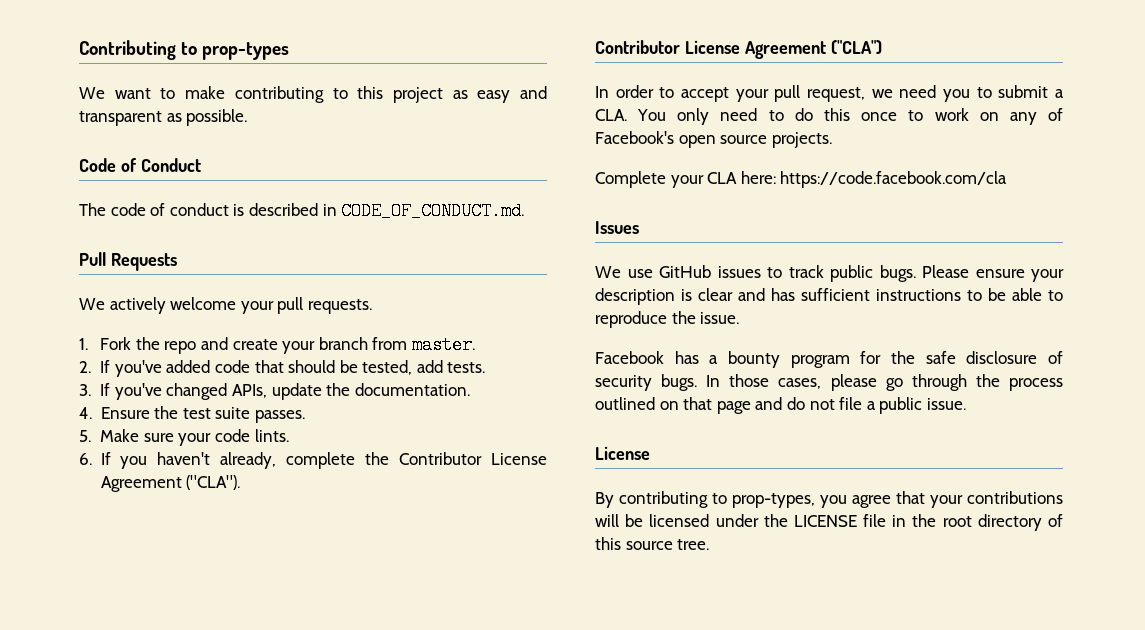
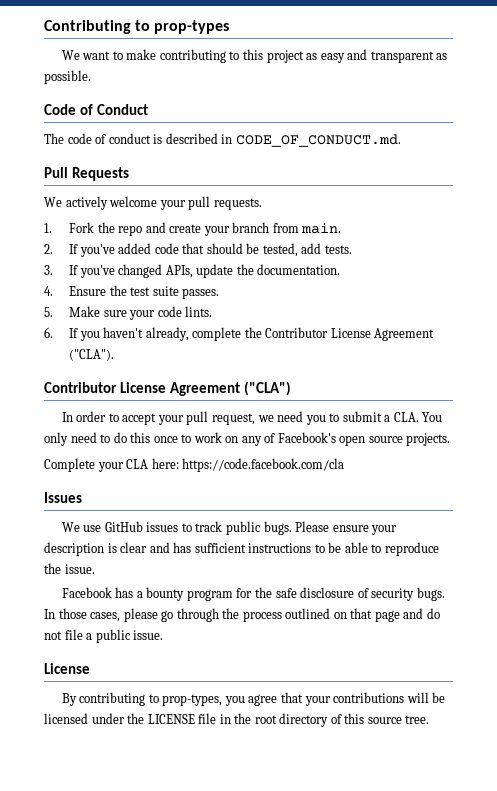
[411,336,475,354] master. -> [301,223,342,234] main.

